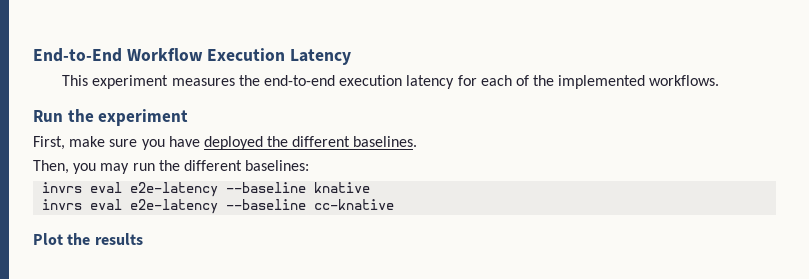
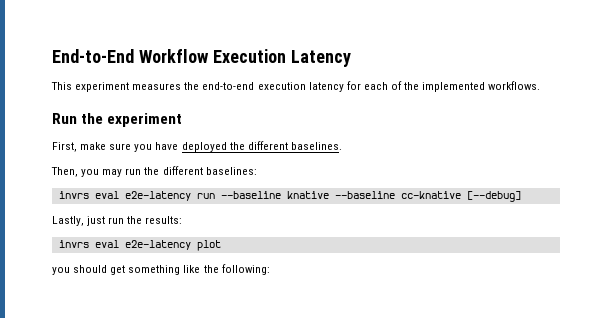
(219, 189) none -> [196,193,215,199] run
[42,199,395,214] [33,233,143,245] // invrs eval e2e-latency --baseline cc-knative // Plot the results -> [334,191,521,202] [52,216,183,226] [58,240,221,251] [52,264,270,275] --baseline cc-knative [--debug] // Lastly, just run the results: // invrs eval e2e-latency plot // you should get something like the following:

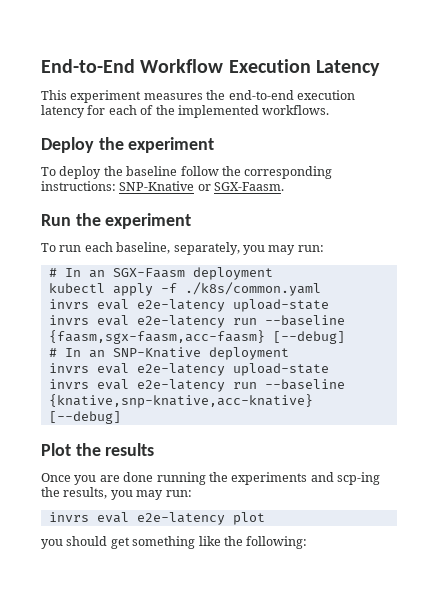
[52,113,183,127] [52,141,342,152] [51,166,257,177] [58,191,521,202] [52,216,183,226] Run the experiment // First, make sure you have deployed the different baselines. // Then, you may run the different baselines: // invrs eval e2e-latency run --baseline knative --baseline cc-knative [--debug] // Lastly, just run the results: -> [41,137,215,153] [41,166,333,179] [41,181,285,191] [41,213,192,229] [41,242,324,255] [48,267,273,280] [48,282,321,296] [48,299,329,312] [48,315,345,328] [48,330,345,344] [48,347,289,360] [48,363,329,376] [48,379,345,392] [48,394,313,408] [48,411,121,424] [41,443,155,456] [41,472,380,485] [41,487,192,500] Deploy the experiment // To deploy the baseline follow the corresponding instructions: SNP-Knative or SGX-Faasm. // Run the experiment // To run each baseline, separately, you may run: // # In an SGX-Faasm deployment // kubectl apply -f ./k8s/common.yaml // invrs eval e2e-latency upload-state // invrs eval e2e-latency run --baseline {faasm,sgx-faasm,acc-faasm} [--debug] // # In an SNP-Knative deployment // invrs eval e2e-latency upload-state // invrs eval e2e-latency run --baseline {knative,snp-knative,acc-knative} [--debug] // Plot the results // Once you are done running the experiments and scp-ing the results, you may run:

